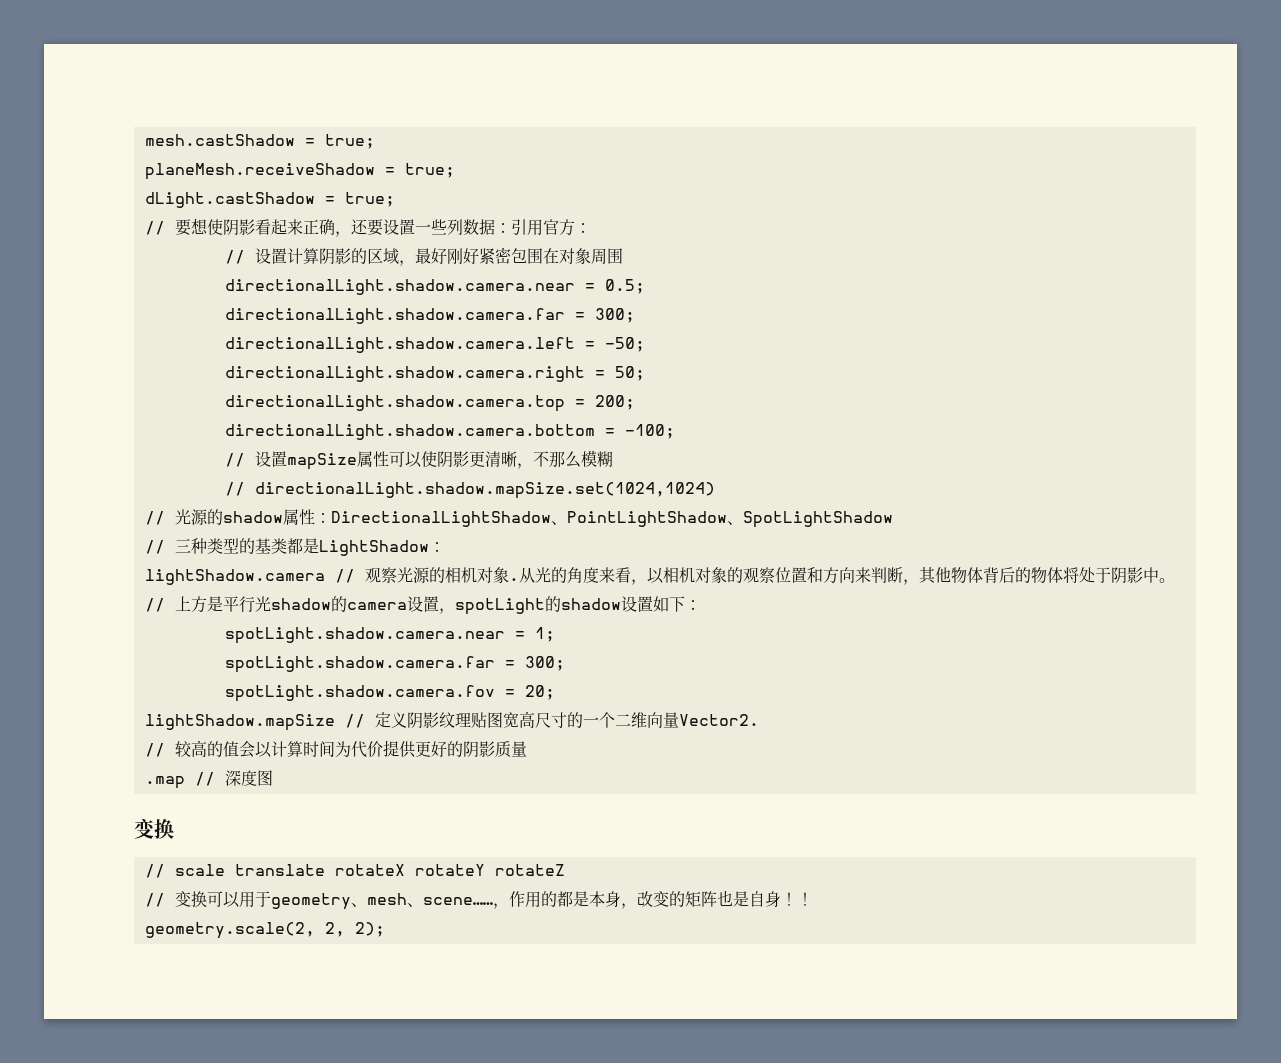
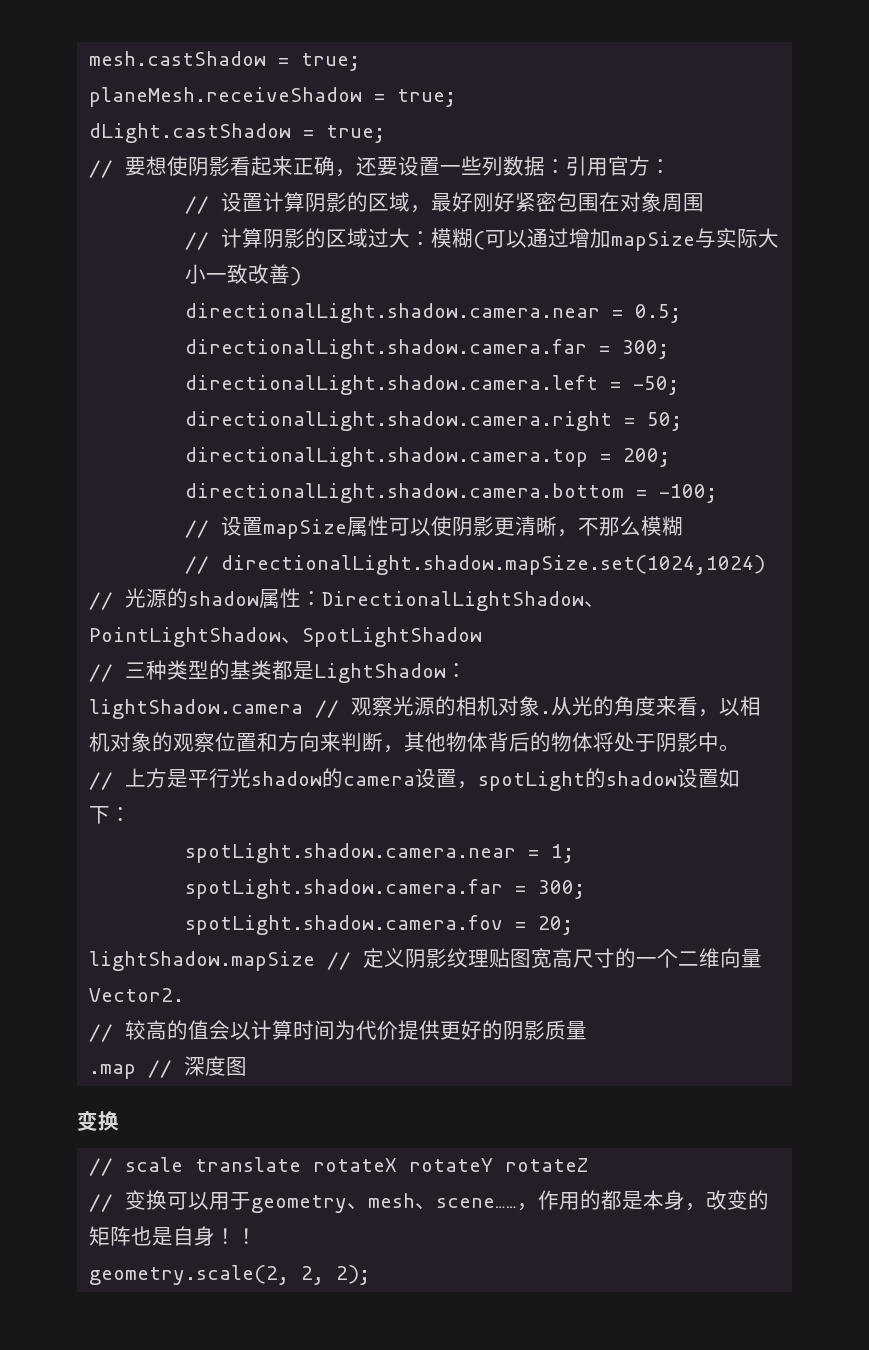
(623, 256) none -> [185,228,779,251] [185,264,301,286] // // 计算阴影的区域过大：模糊(可以通过增加mapSize与实际大小一致改善)

